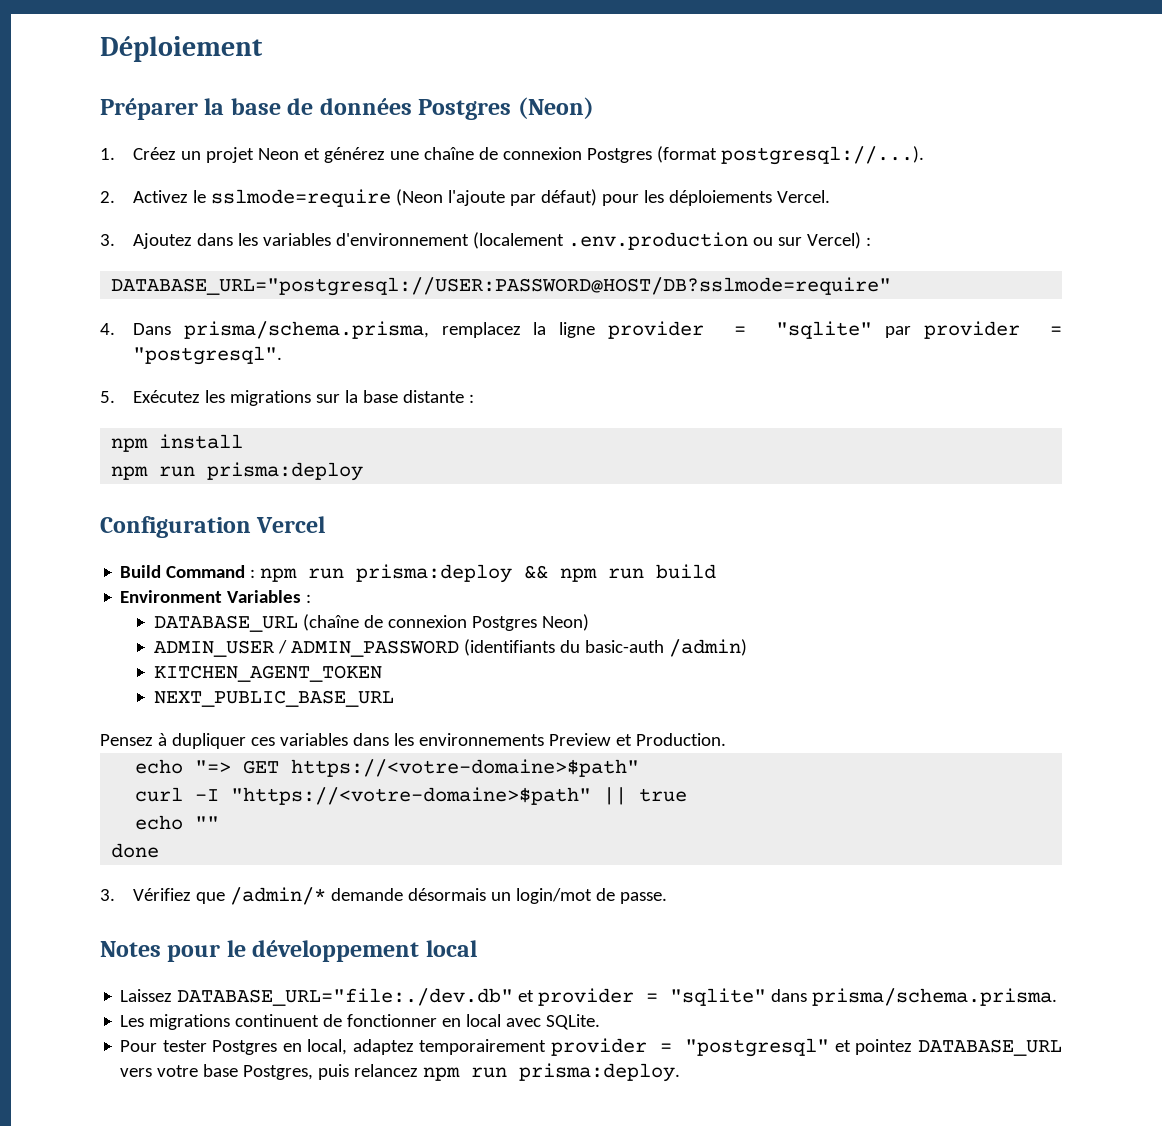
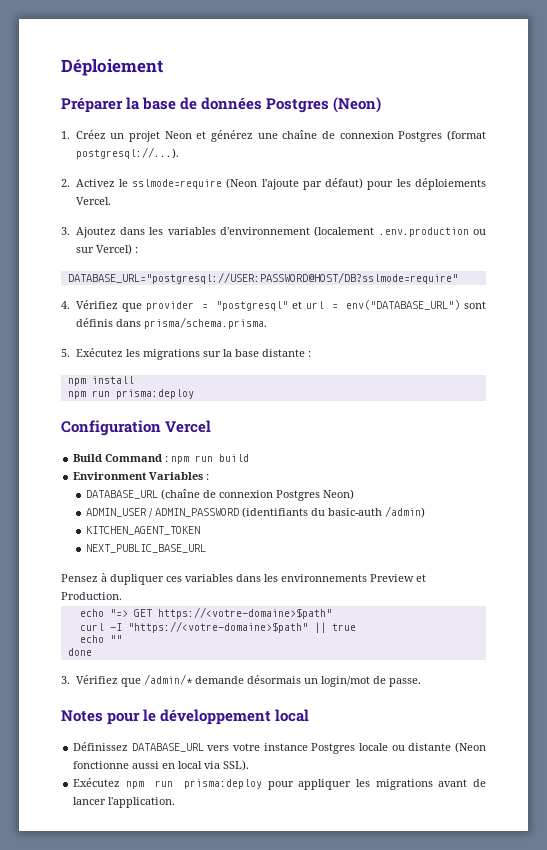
[133,321,1062,339] [133,346,283,365] Dans prisma/schema.prisma, remplacez la ligne provider = "sqlite" par provider = "postgresql". -> [75,300,487,312] [75,317,267,329] Vérifiez que provider = "postgresql" et url = env("DATABASE_URL") sont définis dans prisma/schema.prisma.
[356,564,645,583] prisma:deploy && npm run -> (214, 458) none
[120,988,1058,1006] [120,1014,601,1030] [120,1038,1062,1057] [120,1063,681,1082] Laissez DATABASE_URL="file:./dev.db" et provider = "sqlite" dans prisma/schema.prisma. // Les migrations continuent de fonctionner en local avec SQLite. // Pour tester Postgres en local, adaptez temporairement provider = "postgresql" et pointez DATABASE_URL vers votre base Postgres, puis relancez npm run prisma:deploy. -> [73,742,487,754] [73,760,250,771] [73,778,486,790] [73,797,176,808] Définissez DATABASE_URL vers votre instance Postgres locale ou distante (Neon fonctionne aussi en local via SSL). // Exécutez npm run prisma:deploy pour appliquer les migrations avant de lancer l'application.

